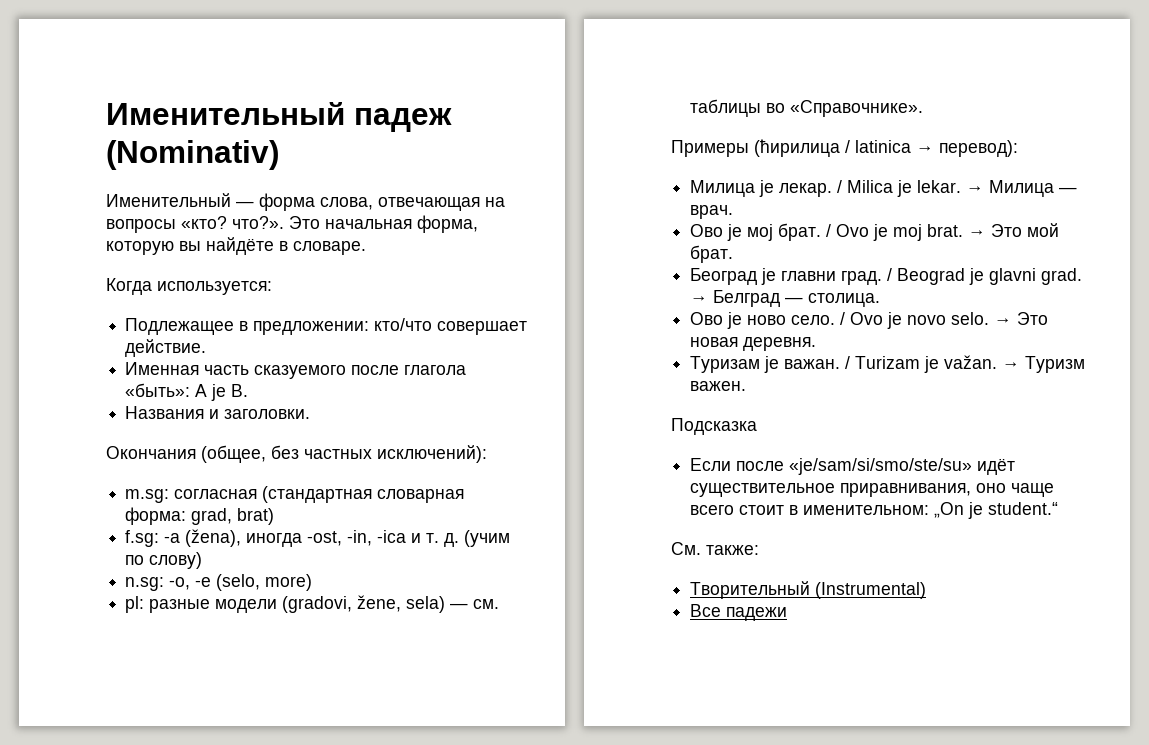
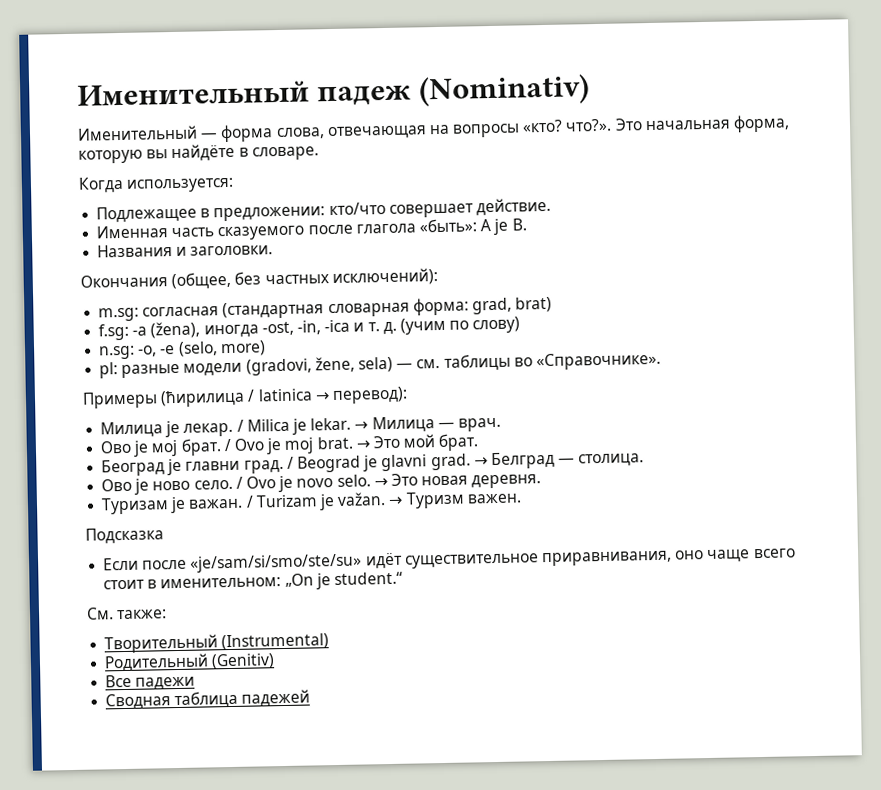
(927, 590) none -> [104,653,276,672] // Родительный (Genitiv)
(788, 614) none -> [105,689,311,710] // Сводная таблица падежей

